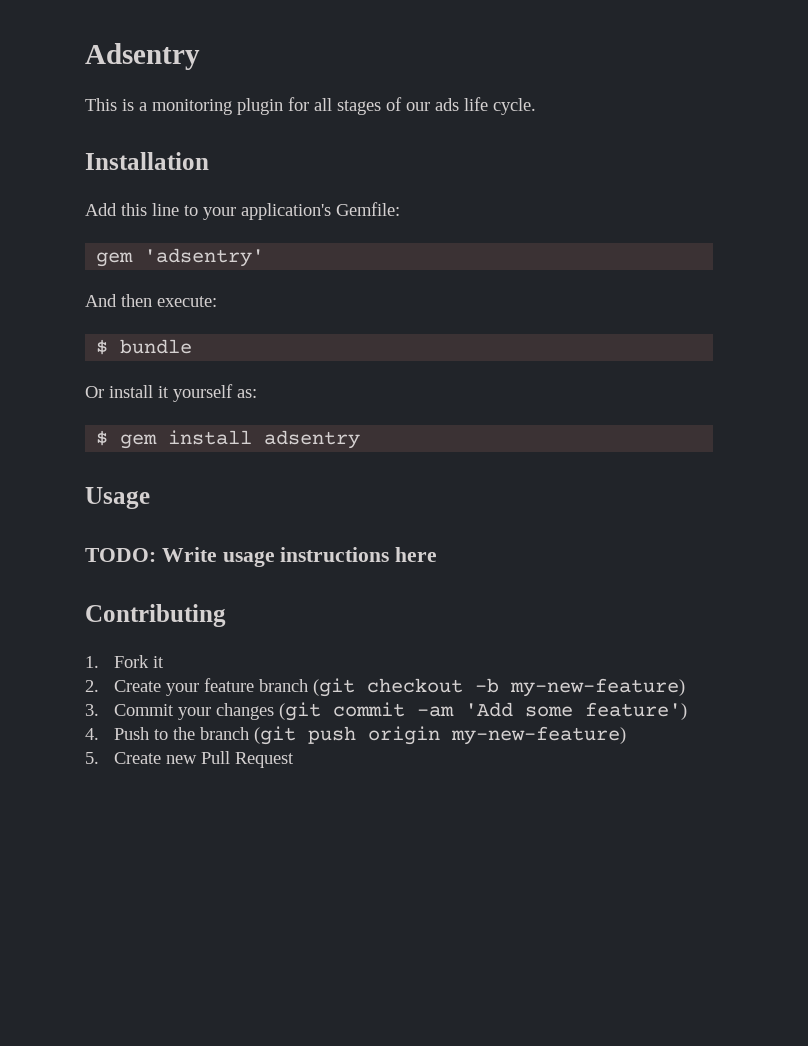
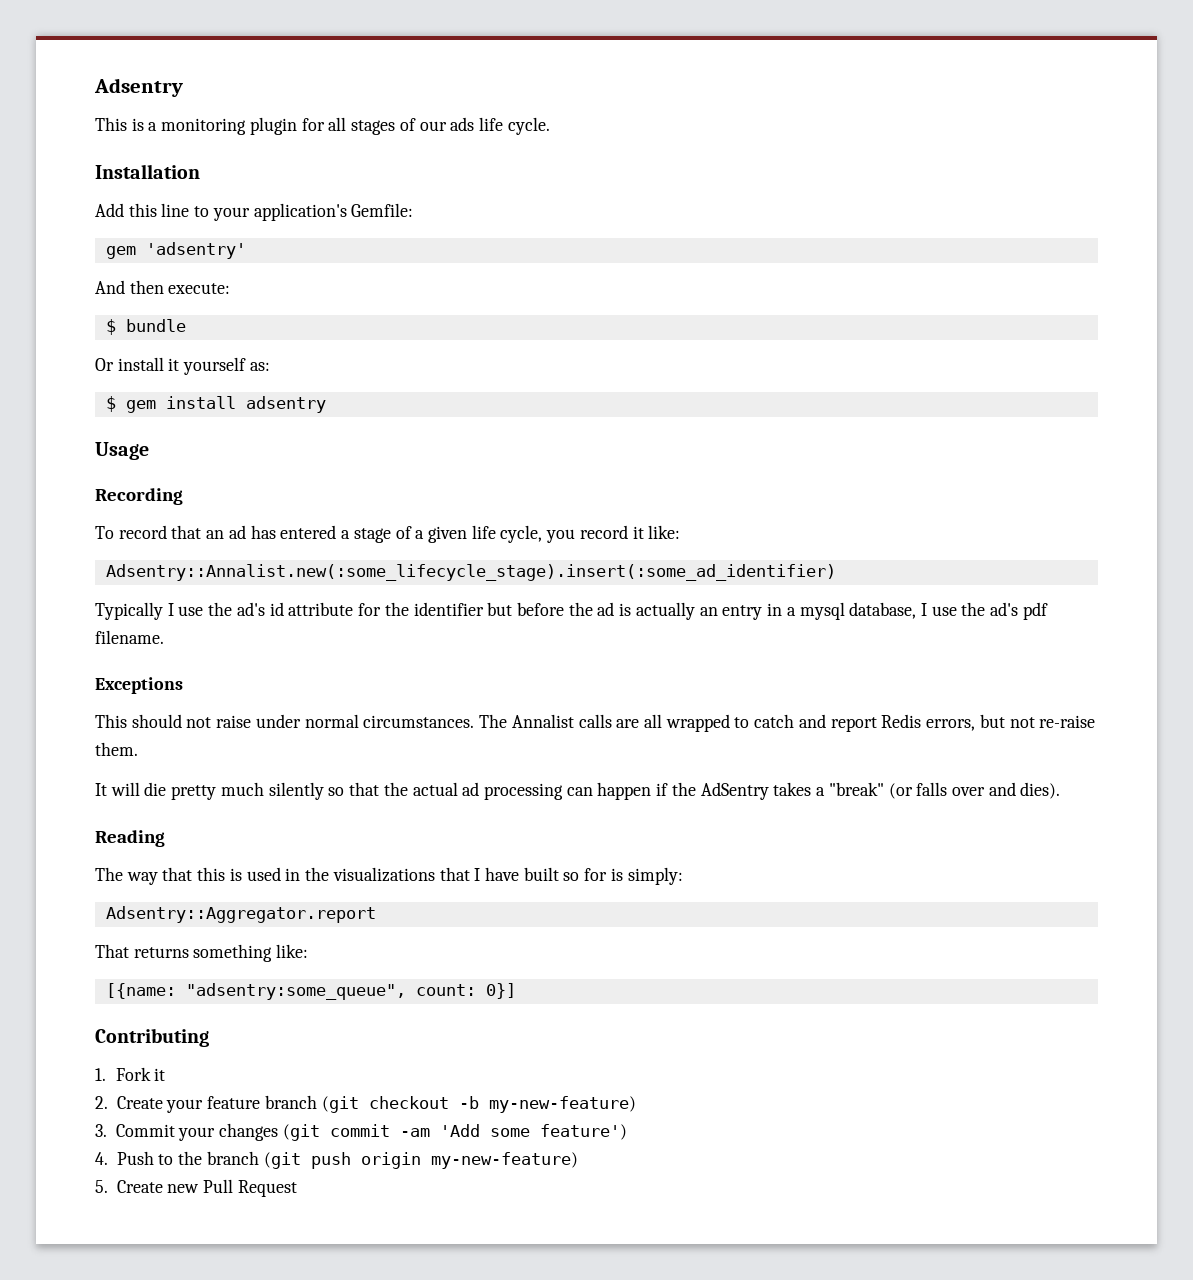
[85,547,438,567] TODO: Write usage instructions here -> [95,488,183,505] [95,525,681,543] [105,564,836,581] [95,602,1048,620] [95,630,164,644] [95,677,183,694] [95,714,1096,732] [95,742,138,756] [95,782,1061,800] [95,830,165,847] [95,867,683,885] [105,906,376,923] [95,944,309,962] [105,983,516,1000] Recording // To record that an ad has entered a stage of a given life cycle, you record it like: // Adsentry::Annalist.new(:some_lifecycle_stage).insert(:some_ad_identifier) // Typically I use the ad's id attribute for the identifier but before the ad is actually an entry in a mysql database, I use the ad's pdf filename. // Exceptions // This should not raise under normal circumstances. The Annalist calls are all wrapped to catch and report Redis errors, but not re-raise them. // It will die pretty much silently so that the actual ad processing can happen if the AdSentry takes a "break" (or falls over and dies). // Reading // The way that this is used in the visualizations that I have built so for is simply: // Adsentry::Aggregator.report // That returns something like: // [{name: "adsentry:some_queue", count: 0}]

